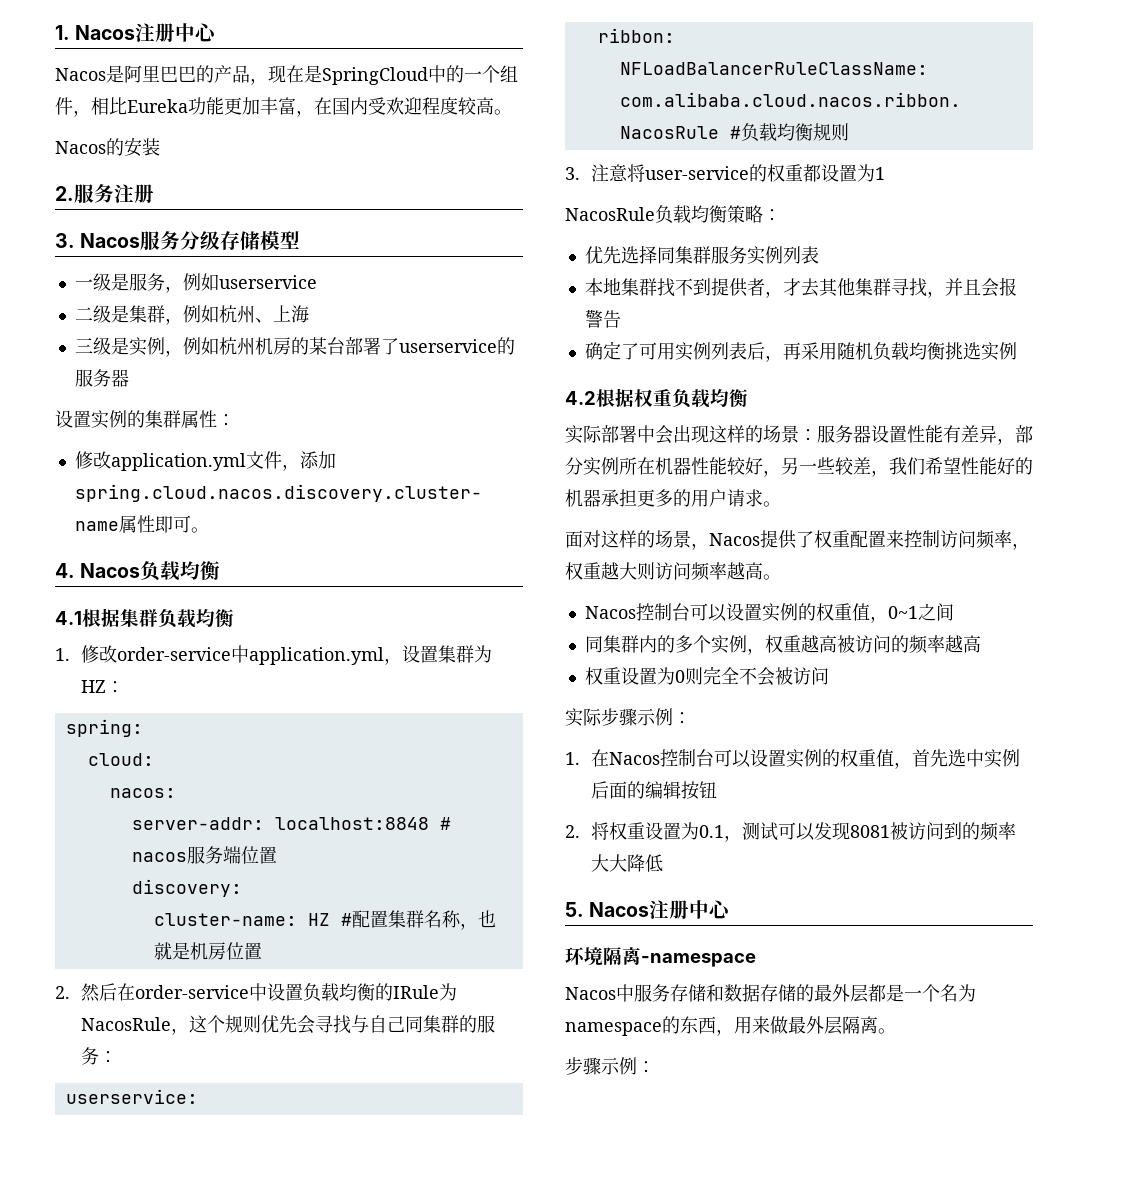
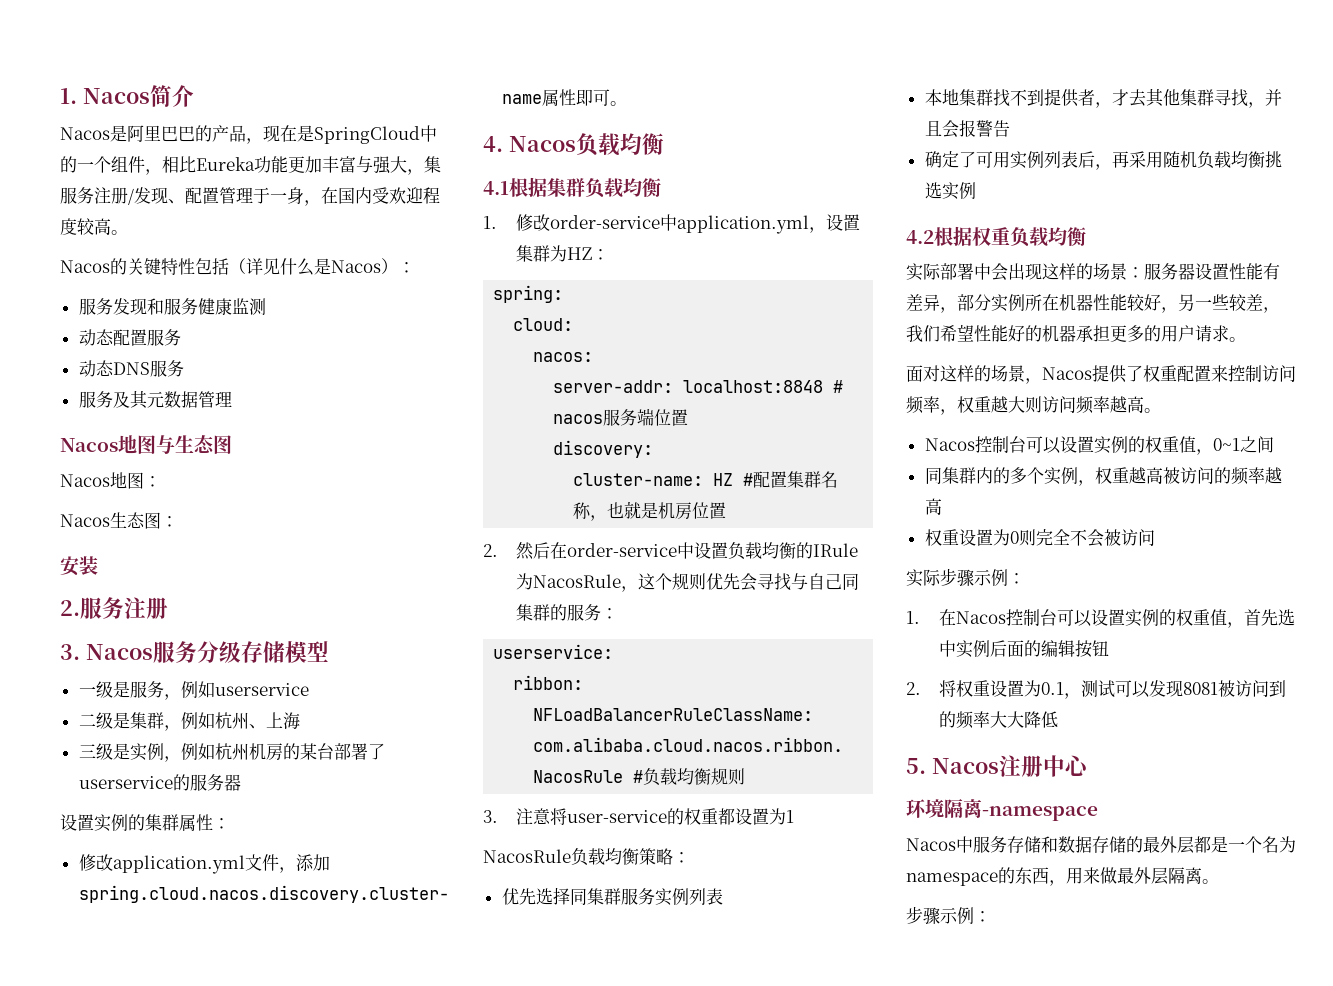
[135,23,218,42] 注册中心 -> [149,85,194,107] 简介
(296, 106) none -> [356,156,441,175] [60,187,304,205] 与强大，集服务注册/发现、配置管理于一身
(124, 147) none -> [127,258,415,276] [78,298,266,315] [78,329,181,346] [78,360,184,377] [78,390,232,409] [60,435,232,454] [60,472,161,489] [60,512,178,529] 关键特性包括（详见什么是Nacos）： // 服务发现和服务健康监测 // 动态配置服务 // 动态DNS服务 // 服务及其元数据管理 // Nacos地图与生态图 // Nacos地图： // Nacos生态图： //

